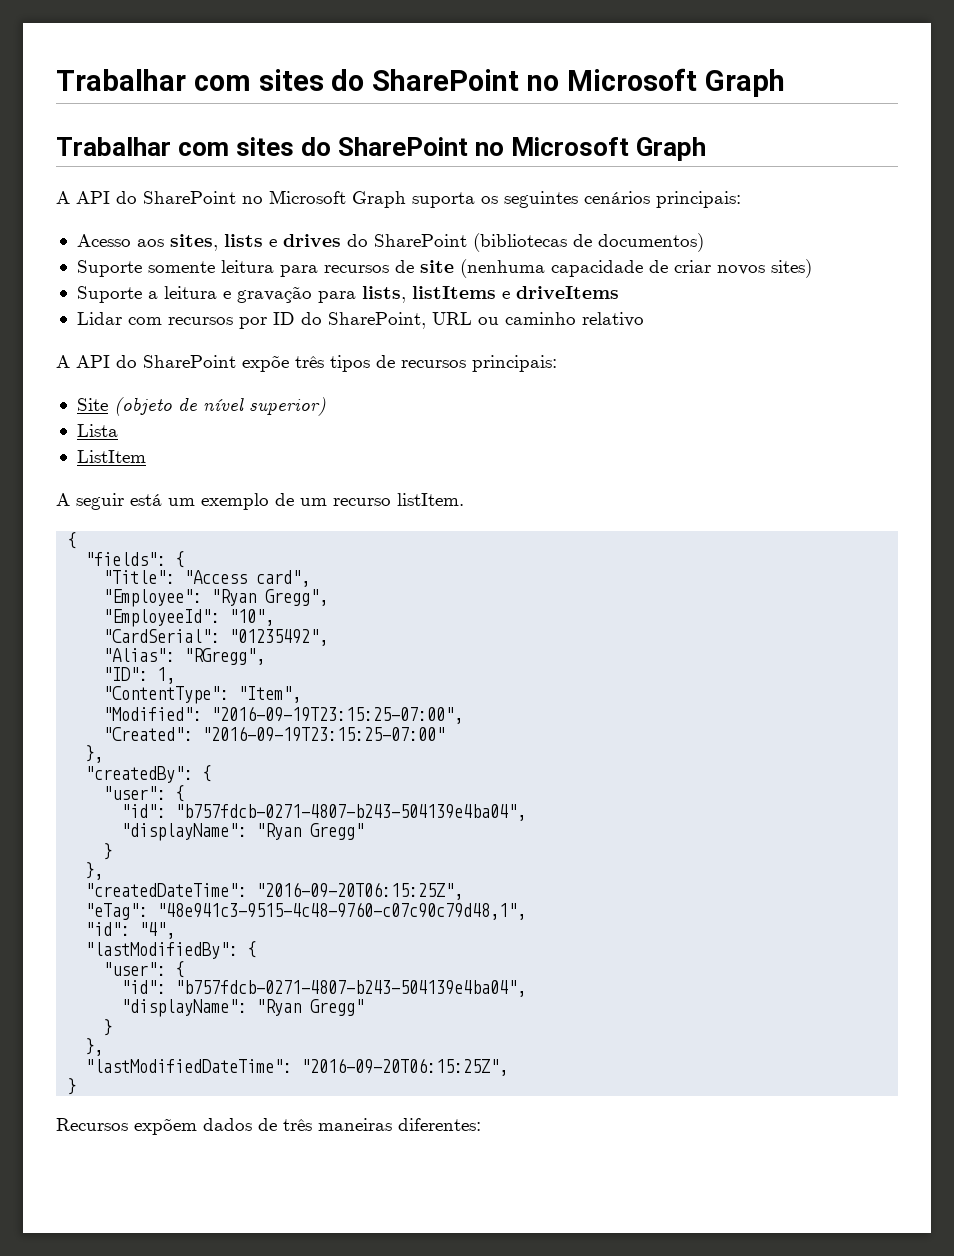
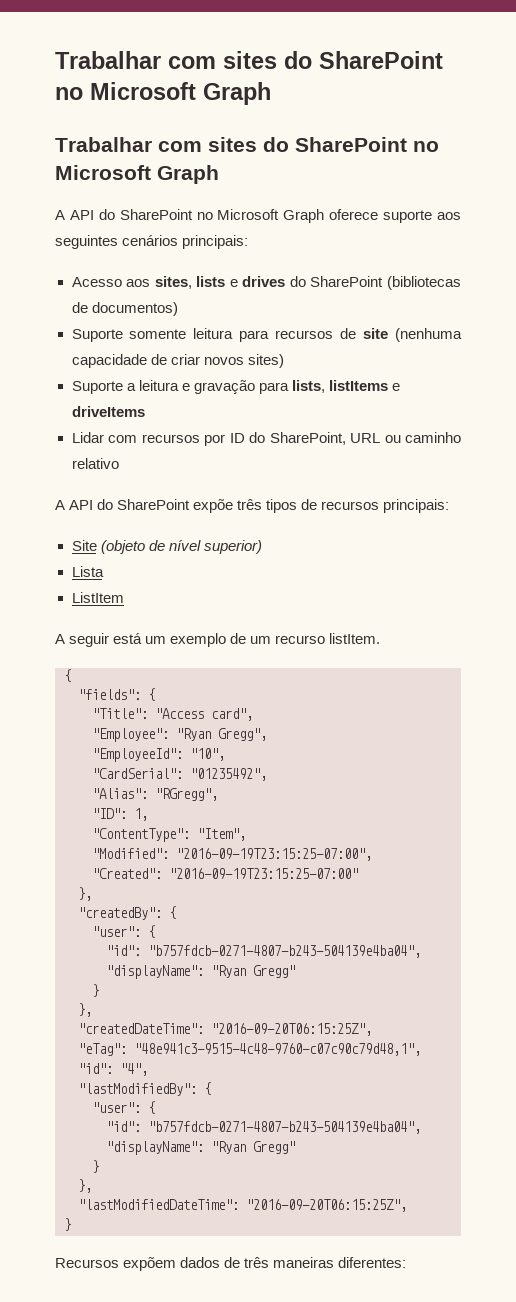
[412,192,498,208] suporta os -> [329,209,462,223] oferece suporte aos

